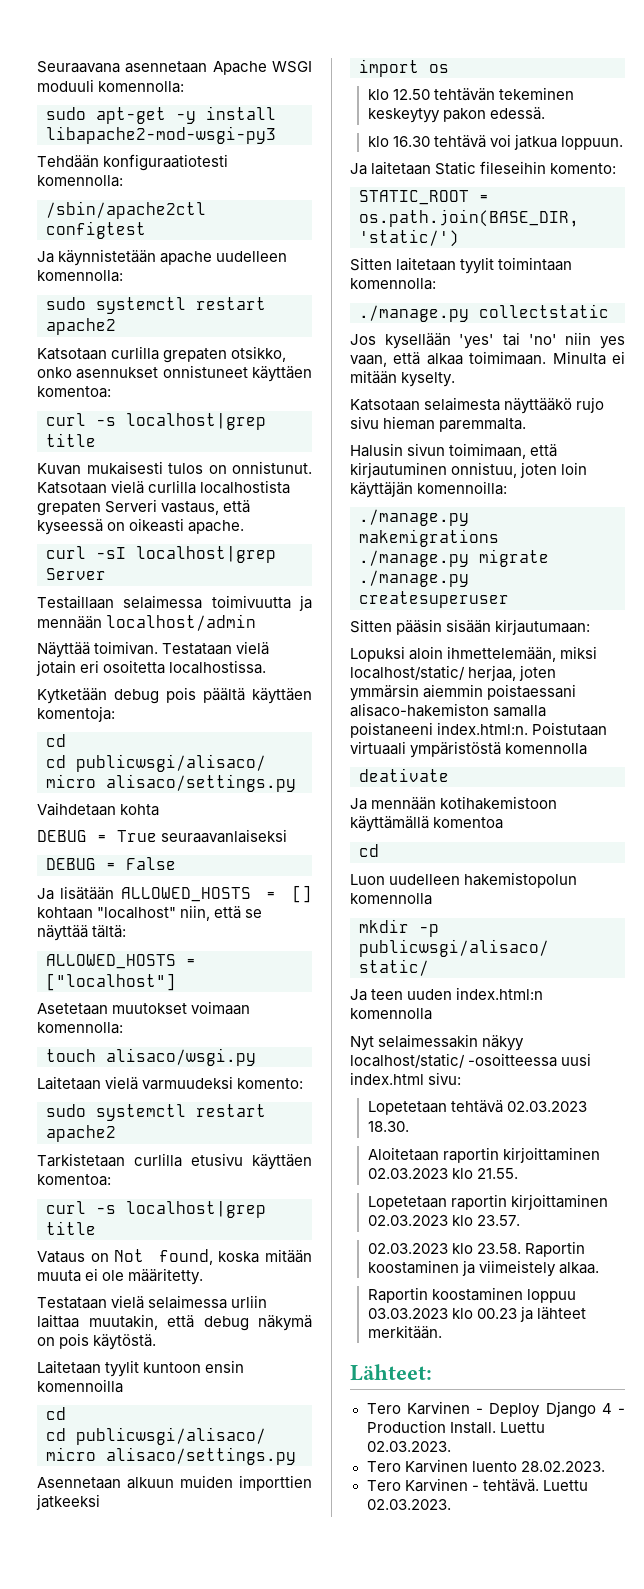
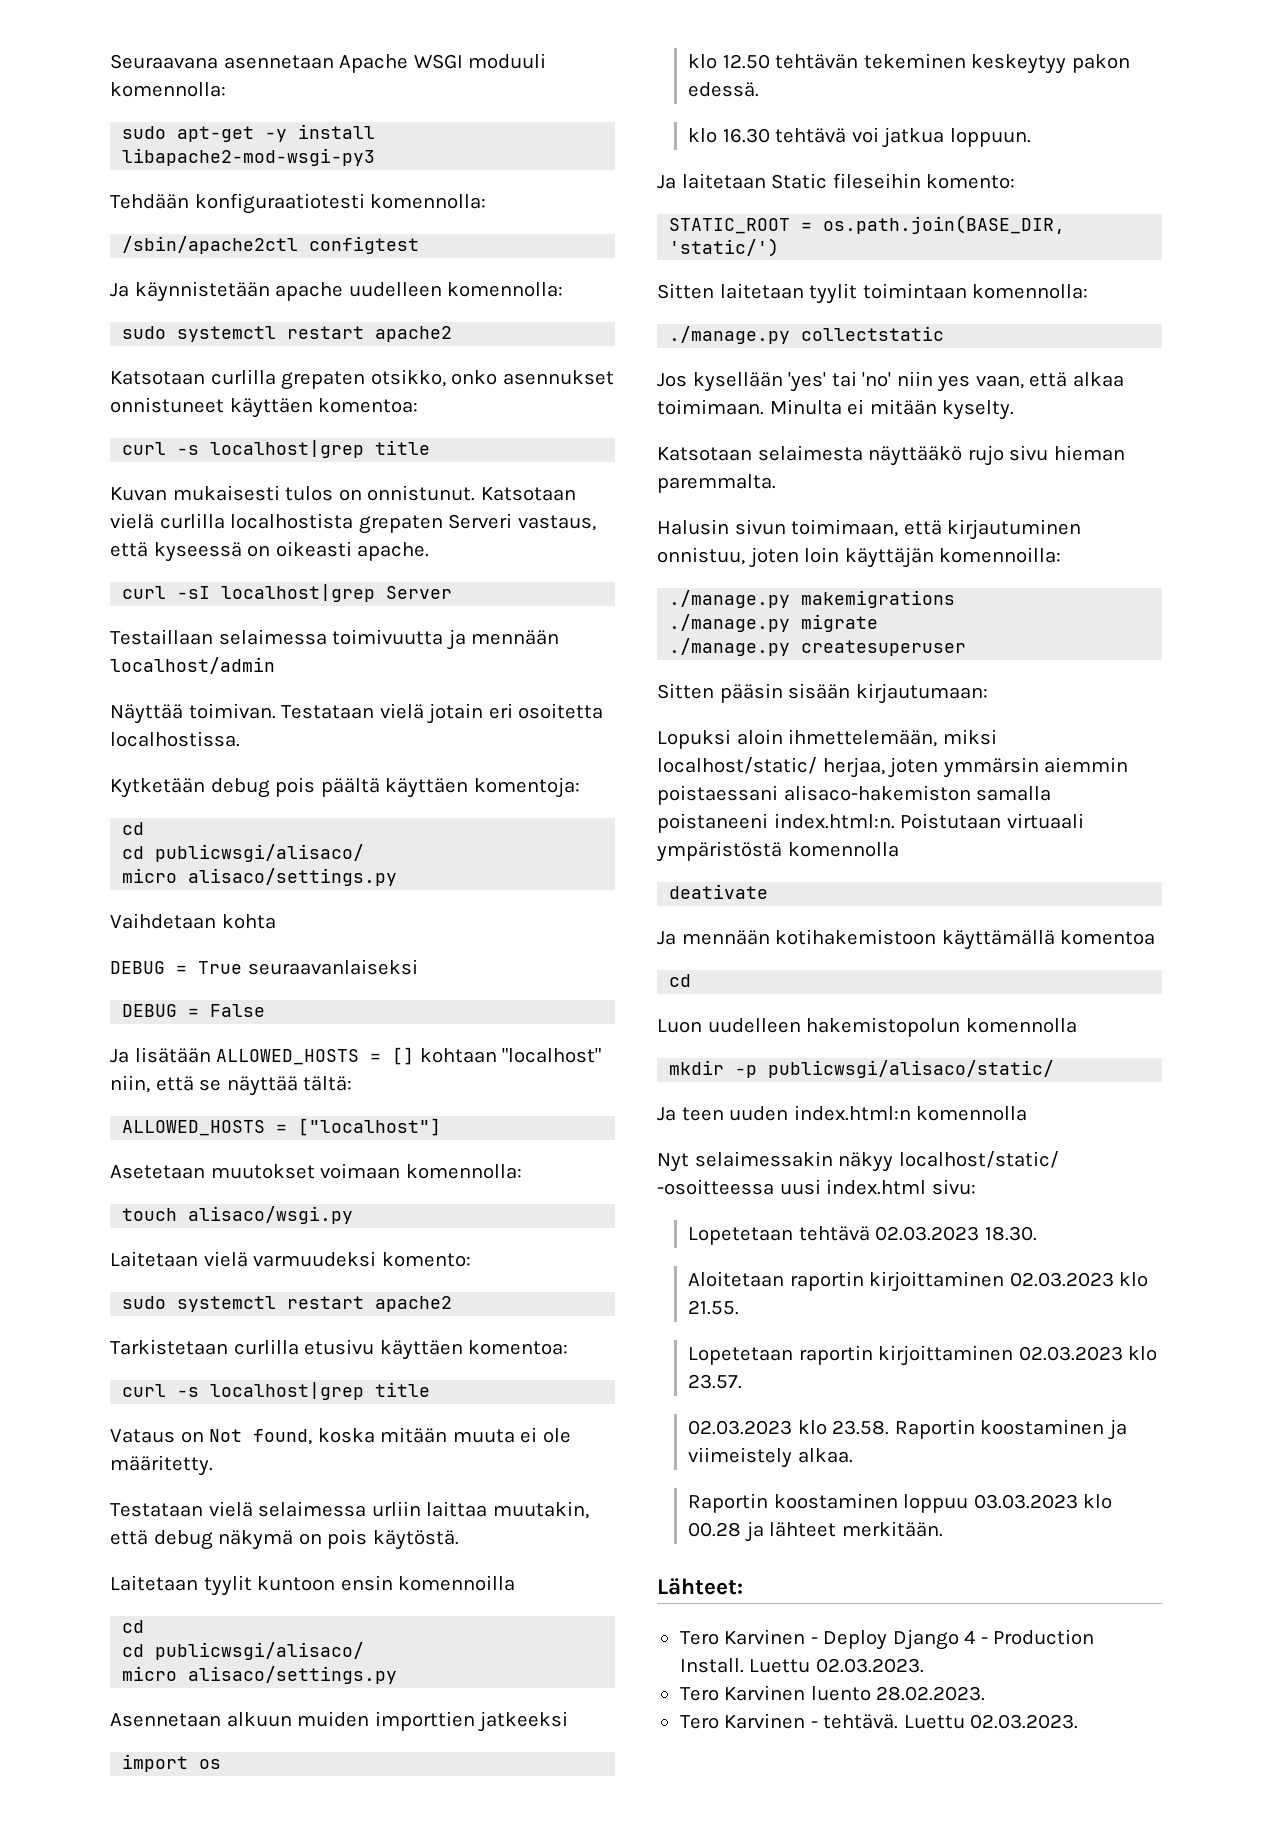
[476,1308,517,1319] 00.23 -> [688,1522,742,1537] 00.28

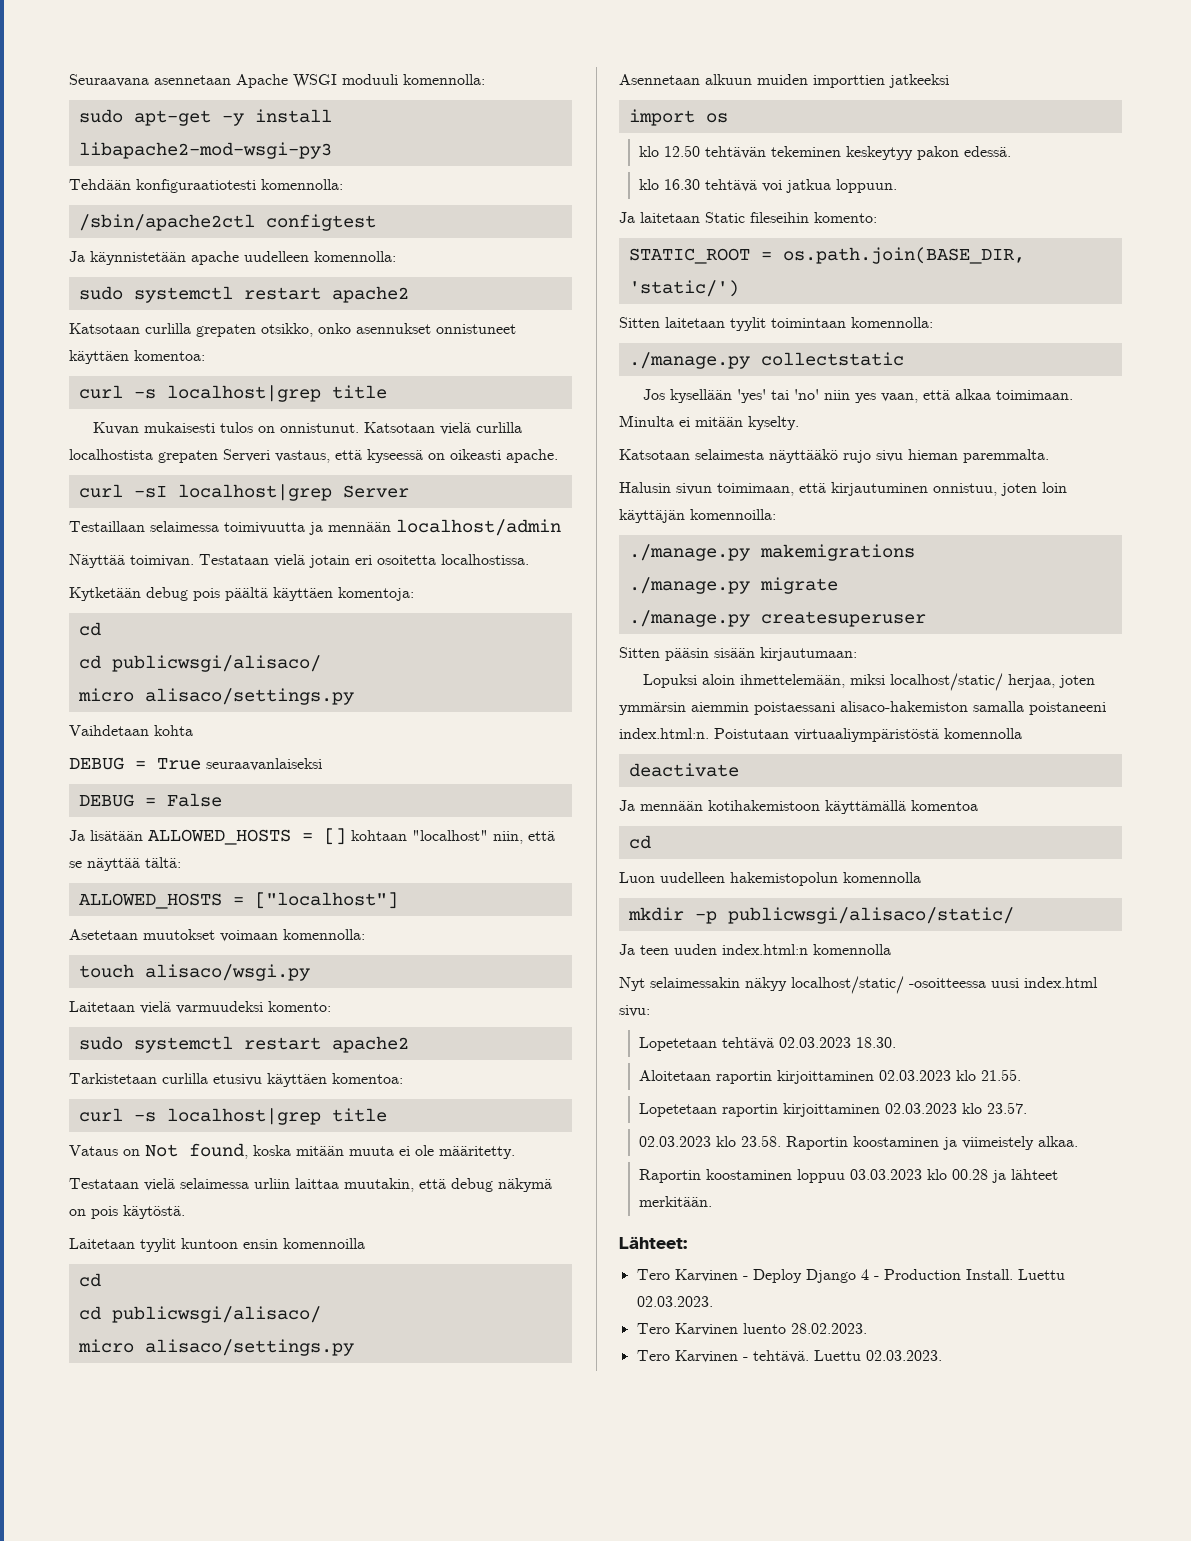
[1006,813,1084,829] [656,841,899,862] [669,884,769,899] virtuaali ympäristöstä komennolla // deativate -> [794,728,1022,742] [628,763,739,777] virtuaaliympäristöstä komennolla // deactivate

